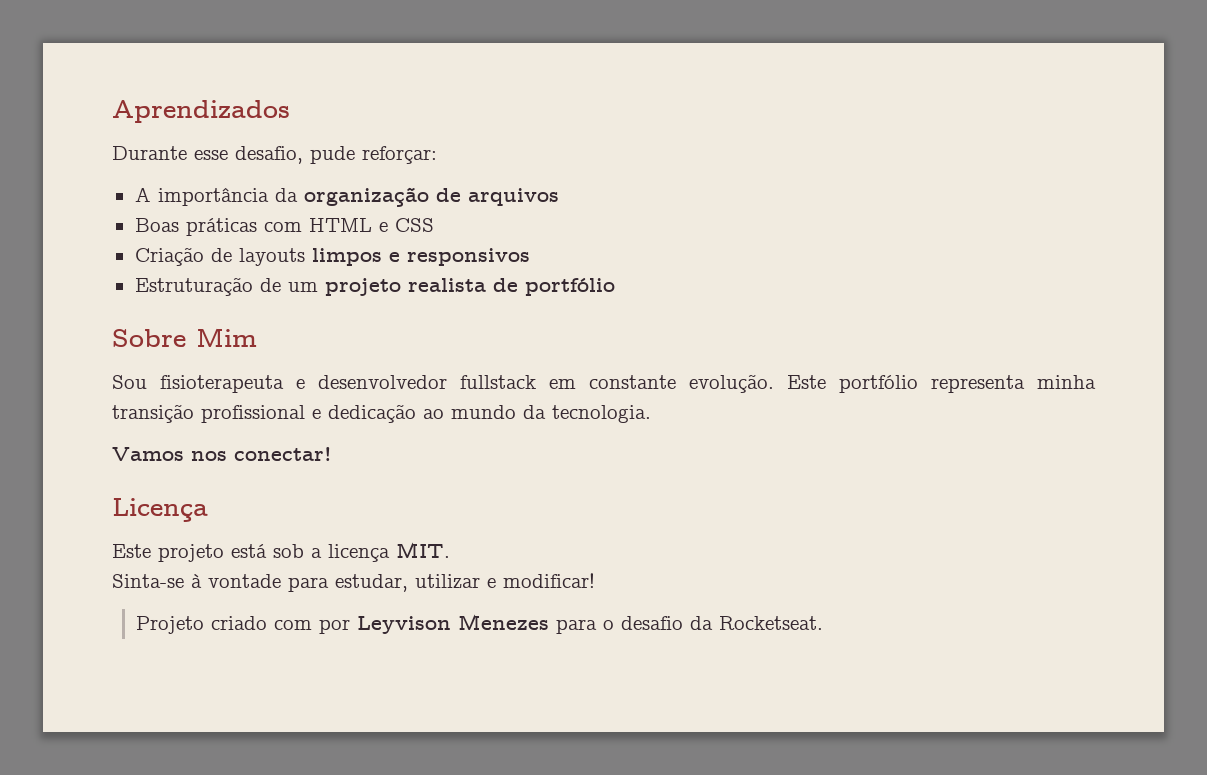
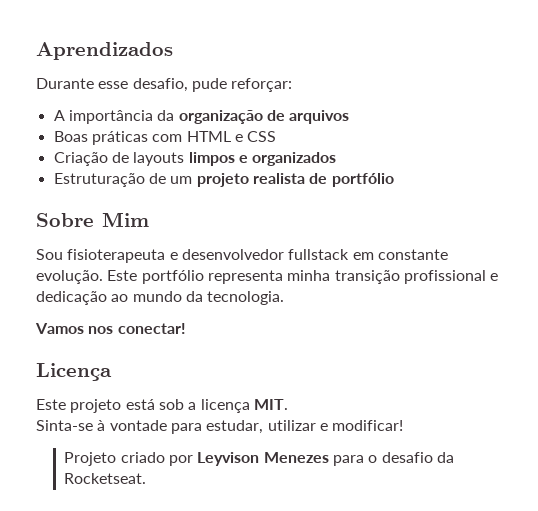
[406,248,530,266] responsivos -> [252,152,337,166] organizados
[273,620,312,630] com -> (165, 457) none

